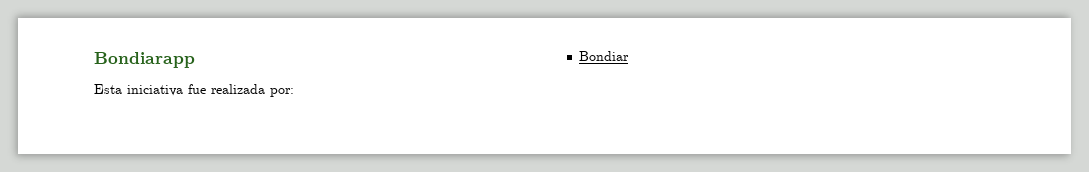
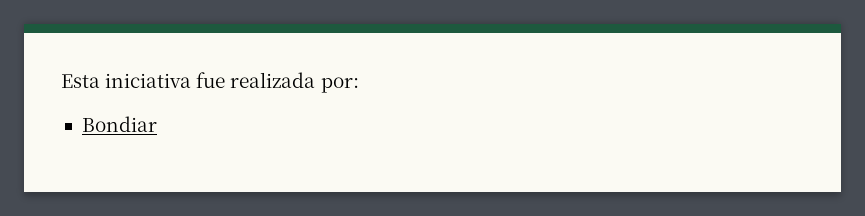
[94,52,195,68] Bondiarapp // -> (61, 81) none

